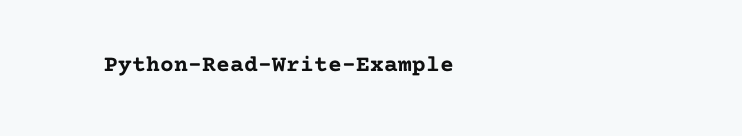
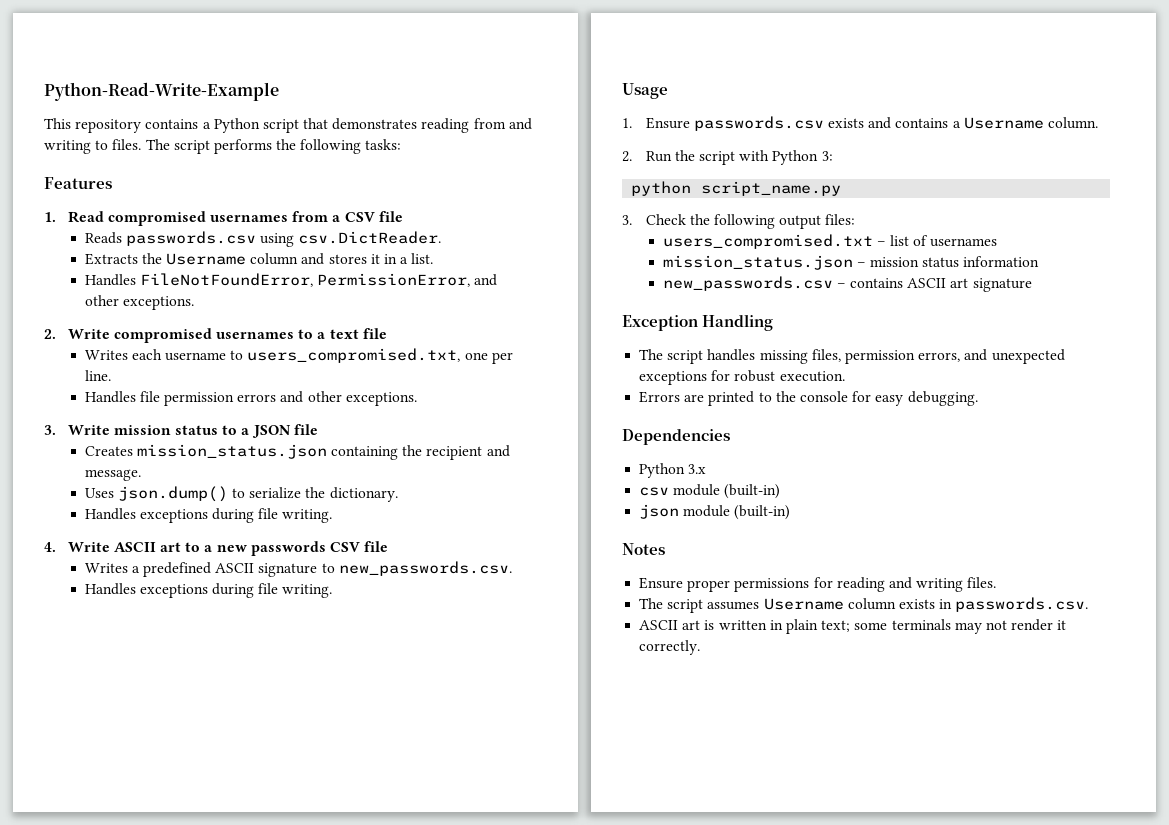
(454, 65) none -> [44,118,532,133] [44,139,402,154] [44,177,112,189] [44,211,403,226] [84,231,442,247] [84,253,434,265] [84,273,498,287] [84,295,194,310] [44,328,387,343] [84,348,513,364] [84,370,111,381] [84,391,417,406] [44,424,318,438] [84,444,510,460] [84,469,141,481] [84,486,398,502] [84,508,333,523] [44,541,389,556] [84,561,512,577] [84,583,333,598] [622,83,668,99] [622,116,1098,131] [622,150,833,165] [631,181,842,196] [622,214,856,229] [662,234,998,249] [662,255,1040,270] [662,276,1032,292] [622,314,774,331] [639,349,1065,364] [639,370,845,385] [639,391,978,406] [622,429,730,445] [639,463,707,478] [639,484,781,499] [639,504,791,520] [622,543,665,555] [639,577,997,592] [639,597,1089,613] [639,619,1067,634] [639,640,701,655] // This repository contains a Python script that demonstrates reading from and writing to files. The script performs the following tasks: // Features // 1. Read compromised usernames from a CSV file // Reads passwords.csv using csv.DictReader. // Extracts the Username column and stores it in a list. // Handles FileNotFoundError, PermissionError, and other exceptions. // 2. Write compromised usernames to a text file // Writes each username to users_compromised.txt, one per line. // Handles file permission errors and other exceptions. // 3. Write mission status to a JSON file // Creates mission_status.json containing the recipient and message. // Uses json.dump() to serialize the dictionary. // Handles exceptions during file writing. // 4. Write ASCII art to a new passwords CSV file // Writes a predefined ASCII signature to new_passwords.csv. // Handles exceptions during file writing. // Usage // 1. Ensure passwords.csv exists and contains a Username column. // 2. Run the script with Python 3: // python script_name.py // 3. Check the following output files: // users_compromised.txt – list of usernames // mission_status.json – mission status information // new_passwords.csv – contains ASCII art signature // Exception Handling // The script handles missing files, permission errors, and unexpected exceptions for robust execution. // Errors are printed to the console for easy debugging. // Dependencies // Python 3.x // csv module (built-in) // json module (built-in) // Notes // Ensure proper permissions for reading and writing files. // The script assumes Username column exists in passwords.csv. // ASCII art is written in plain text; some terminals may not render it correctly.

